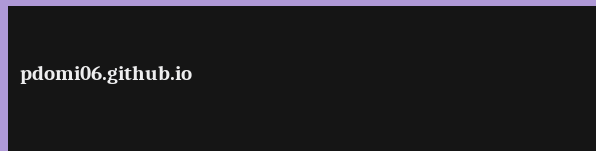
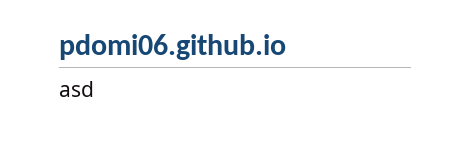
(192, 74) none -> [59,81,94,97] // asd

